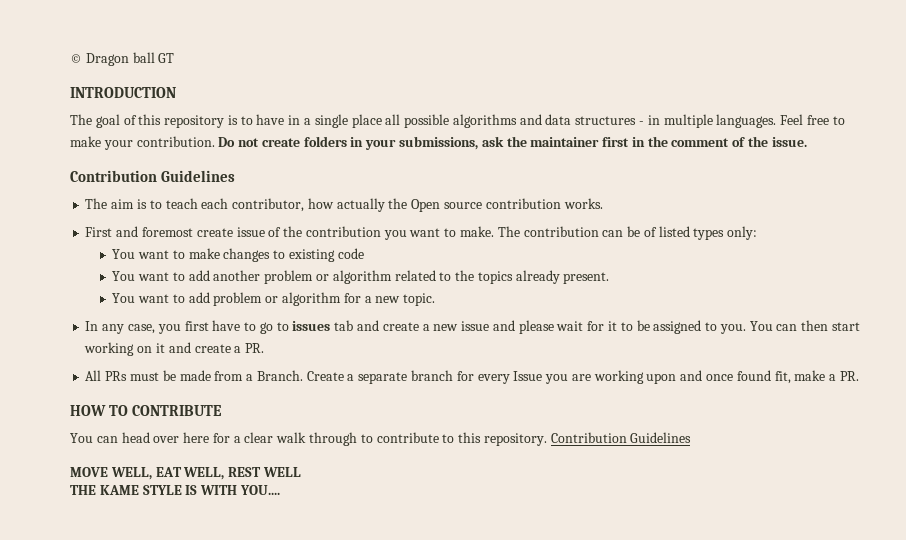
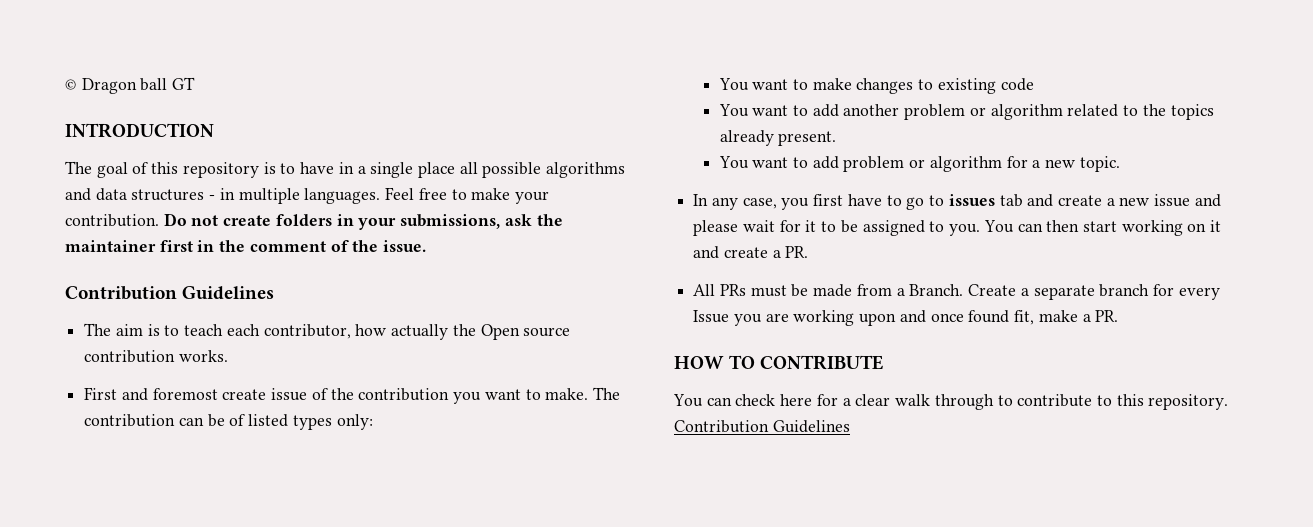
[121,432,180,443] head over -> [735,394,776,406] check
[70,467,301,480] [70,485,280,495] // MOVE WELL, EAT WELL, REST WELL // THE KAME STYLE IS WITH YOU.... -> (850, 426) none

